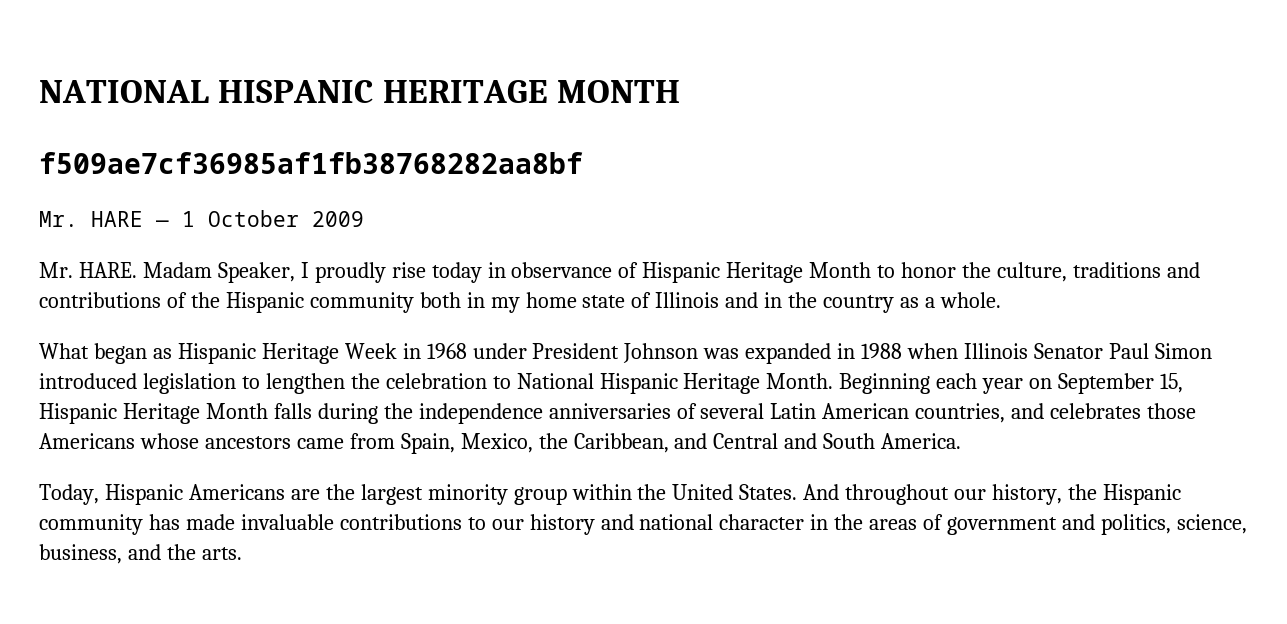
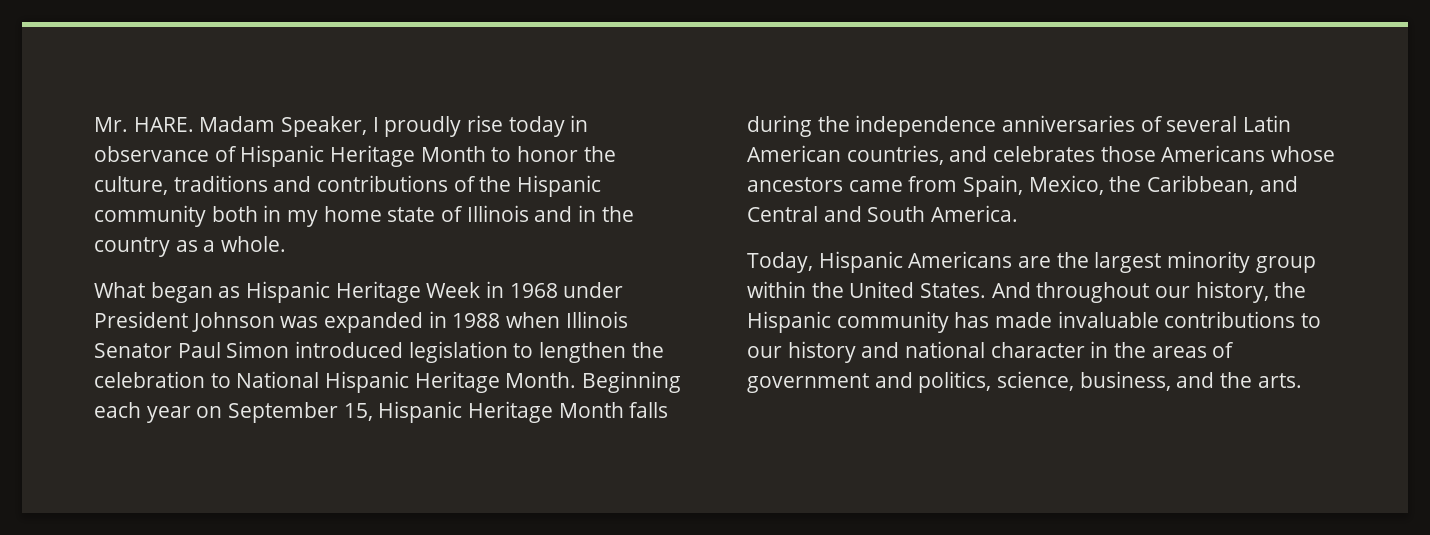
[39,80,680,103] [39,152,583,174] [39,210,364,227] NATIONAL HISPANIC HERITAGE MONTH // f509ae7cf36985af1fb38768282aa8bf // Mr. HARE — 1 October 2009 // -> (94, 124) none

